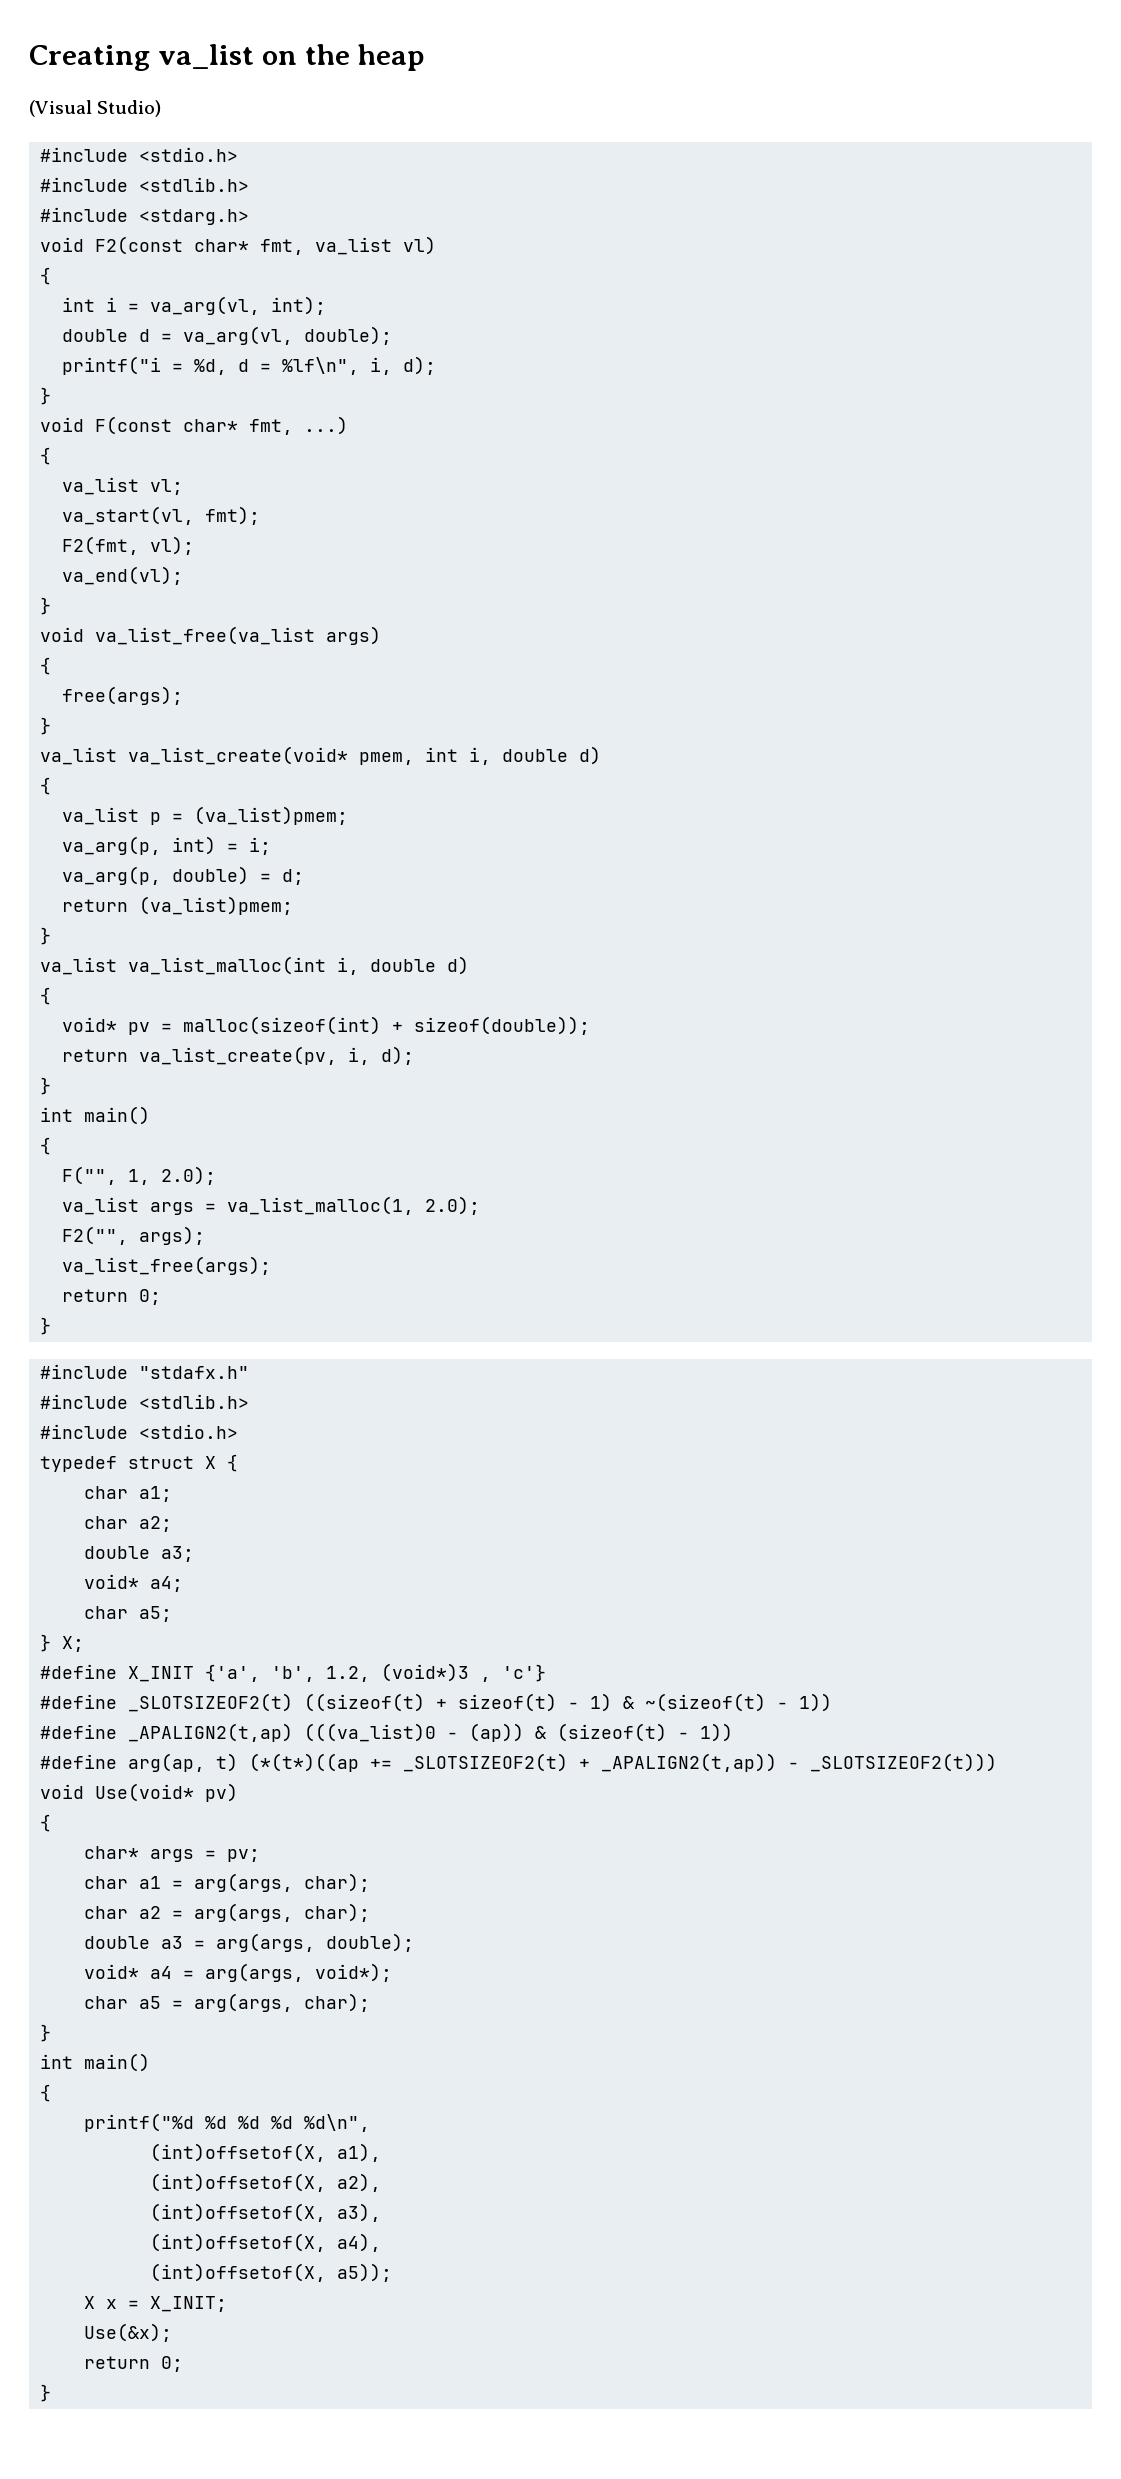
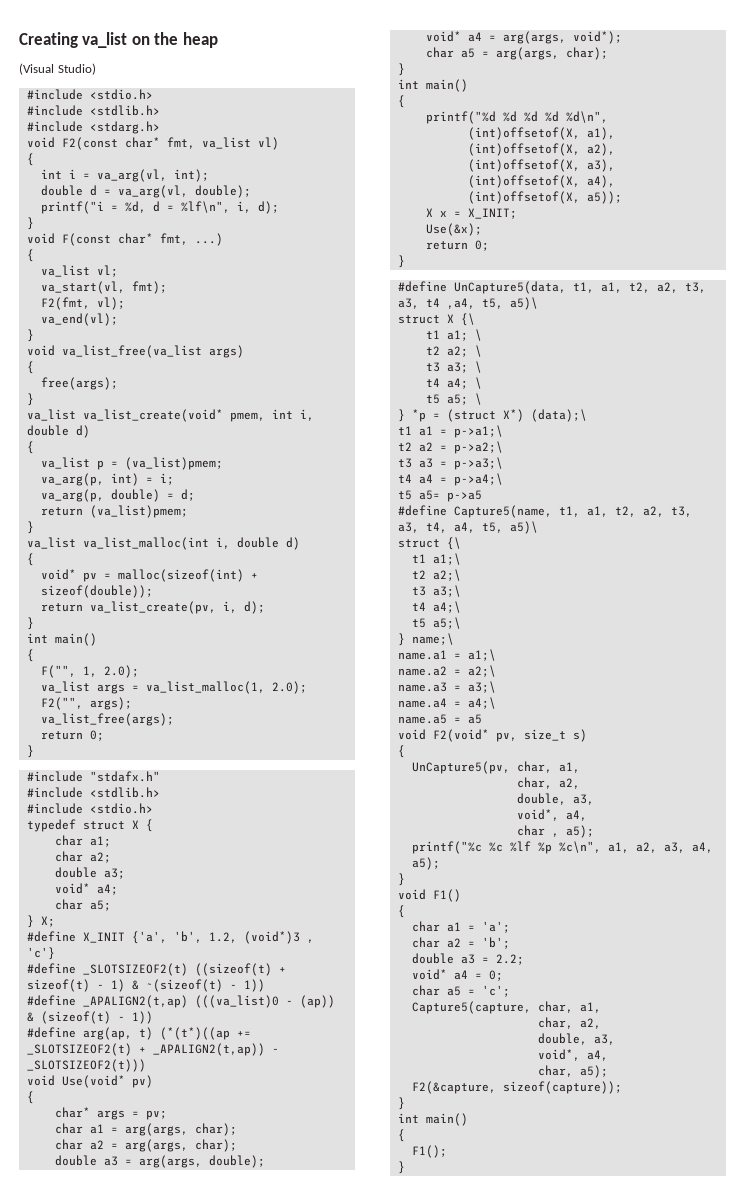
(52, 2393) none -> [397,281,706,294] [397,297,538,310] [397,313,475,326] [425,329,482,341] [425,345,482,357] [425,361,482,373] [425,377,482,389] [425,393,482,405] [397,409,587,422] [397,425,503,438] [397,441,503,454] [397,457,503,470] [397,473,503,486] [397,490,482,502] [397,505,692,518] [397,521,538,534] [397,537,461,550] [411,553,461,565] [411,569,461,581] [411,585,461,597] [411,601,461,613] [411,617,461,629] [397,633,454,646] [397,649,496,661] [397,665,496,677] [397,681,496,693] [397,697,496,709] [397,714,482,724] [397,729,587,742] [397,745,405,758] [411,761,580,774] [516,777,580,789] [516,793,594,805] [516,809,587,821] [516,825,594,838] [411,841,713,854] [411,857,440,870] [397,873,405,886] [397,889,461,902] [397,905,405,918] [411,921,510,933] [411,937,510,949] [411,953,524,965] [411,969,503,981] [411,985,510,997] [411,1001,601,1014] [537,1017,601,1029] [537,1033,615,1045] [537,1049,608,1061] [537,1065,608,1078] [411,1081,622,1094] [397,1097,405,1110] [397,1113,468,1126] [397,1129,405,1142] [411,1145,447,1158] [397,1161,405,1174] // #define UnCapture5(data, t1, a1, t2, a2, t3, a3, t4 ,a4, t5, a5)\ // struct X {\ // t1 a1; \ // t2 a2; \ // t3 a3; \ // t4 a4; \ // t5 a5; \ // } *p = (struct X*) (data);\ // t1 a1 = p->a1;\ // t2 a2 = p->a2;\ // t3 a3 = p->a3;\ // t4 a4 = p->a4;\ // t5 a5= p->a5 // #define Capture5(name, t1, a1, t2, a2, t3, a3, t4, a4, t5, a5)\ // struct {\ // t1 a1;\ // t2 a2;\ // t3 a3;\ // t4 a4;\ // t5 a5;\ // } name;\ // name.a1 = a1;\ // name.a2 = a2;\ // name.a3 = a3;\ // name.a4 = a4;\ // name.a5 = a5 // void F2(void* pv, size_t s) // { // UnCapture5(pv, char, a1, // char, a2, // double, a3, // void*, a4, // char , a5); // printf("%c %c %lf %p %c\n", a1, a2, a3, a4, a5); // } // void F1() // { // char a1 = 'a'; // char a2 = 'b'; // double a3 = 2.2; // void* a4 = 0; // char a5 = 'c'; // Capture5(capture, char, a1, // char, a2, // double, a3, // void*, a4, // char, a5); // F2(&capture, sizeof(capture)); // } // int main() // { // F1(); // }

